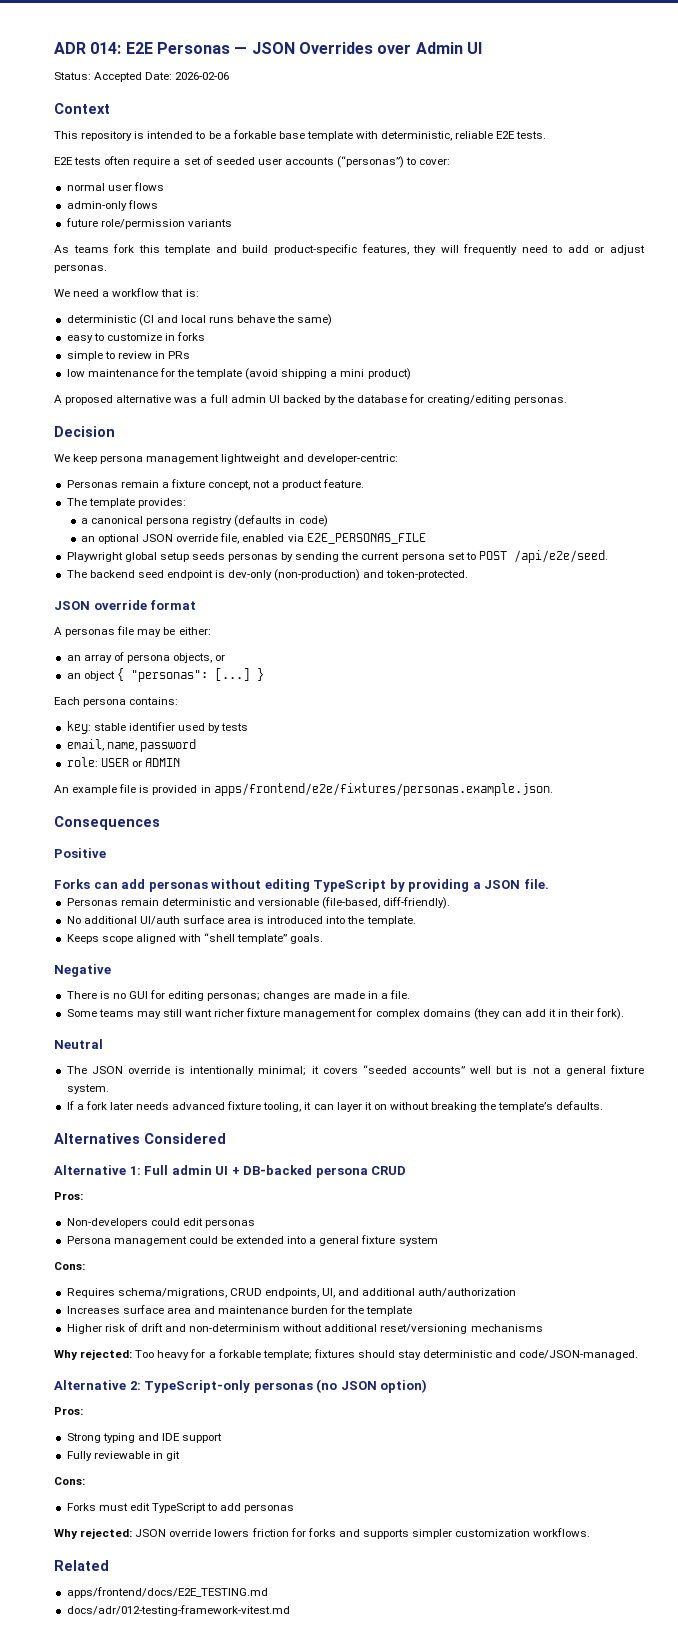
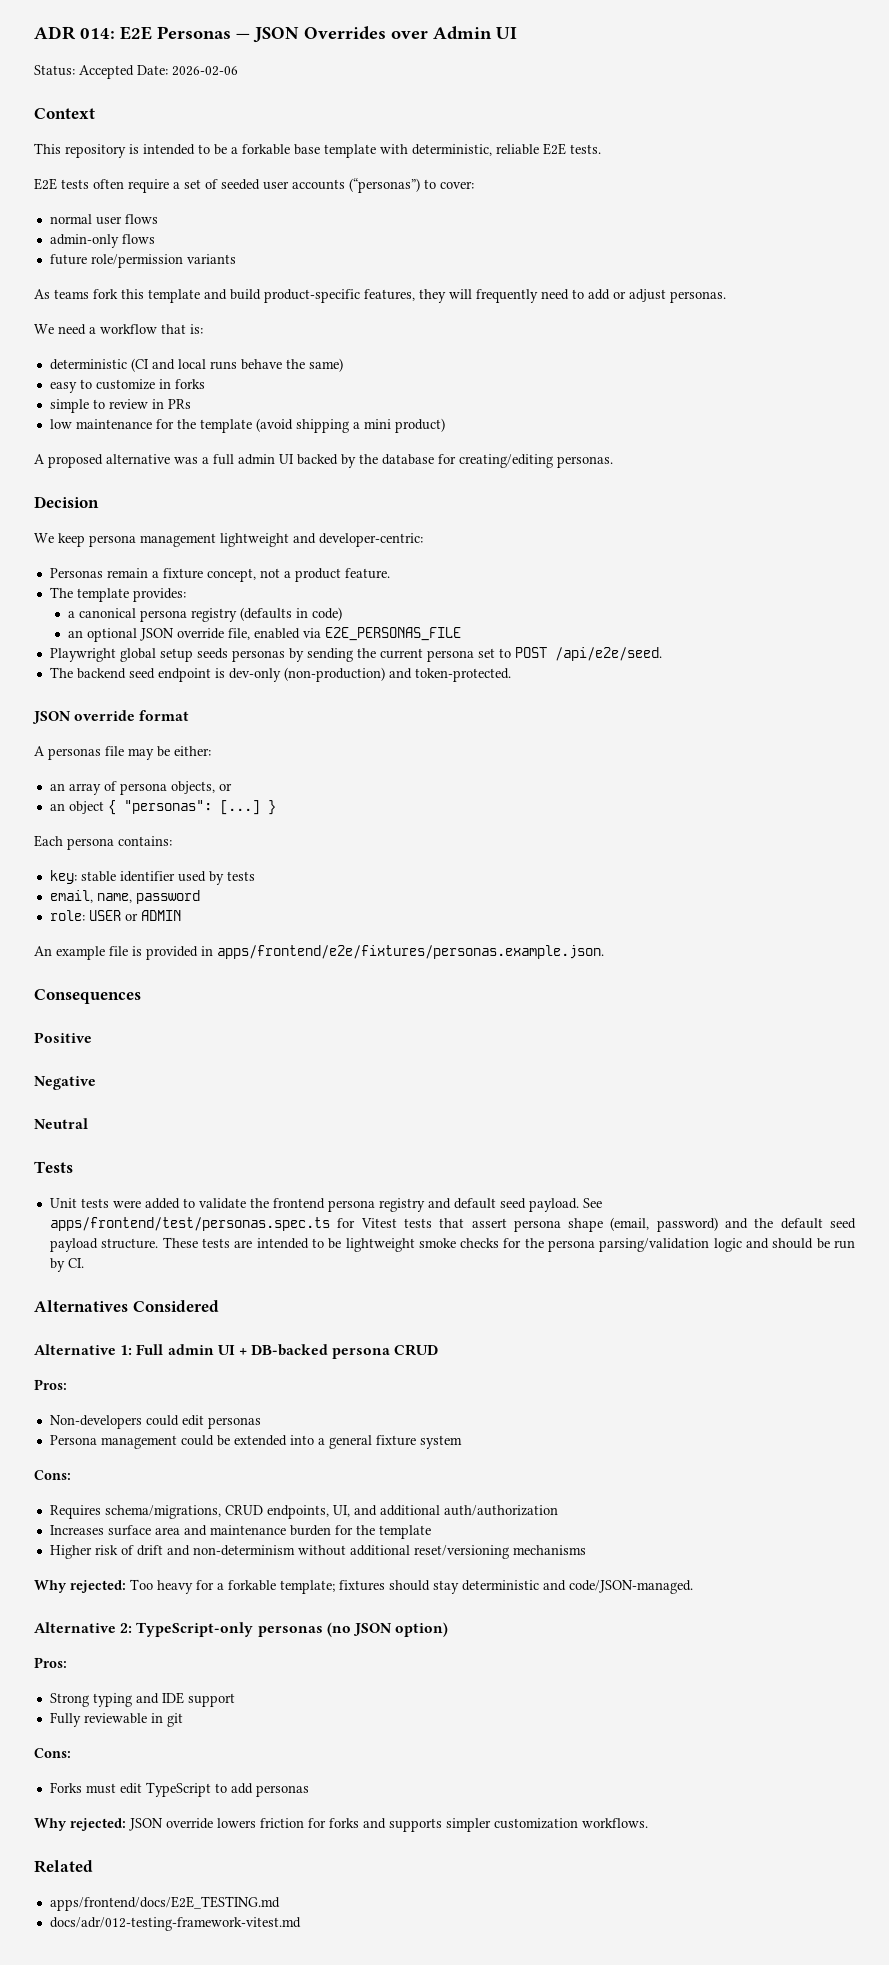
[54,879,549,892] [66,897,451,909] [66,915,416,926] [66,933,324,944] [54,964,111,977] [66,990,410,1001] [66,1008,625,1020] [54,1039,103,1049] [66,1065,645,1076] [66,1084,109,1094] [66,1101,604,1112] Forks can add personas without editing TypeScript by providing a JSON file. // Personas remain deterministic and versionable (file-based, diff-friendly). // No additional UI/auth surface area is introduced into the template. // Keeps scope aligned with “shell template” goals. // Negative // There is no GUI for editing personas; changes are made in a file. // Some teams may still want richer fixture management for complex domains (they can add it in their fork). // Neutral // The JSON override is intentionally minimal; it covers “seeded accounts” well but is not a general fixture system. // If a fork later needs advanced fixture tooling, it can layer it on without breaking the template’s defaults. -> [34,1076,96,1090] [34,1118,88,1129] [34,1161,73,1173] [49,1198,602,1212] [49,1217,857,1232] [49,1237,855,1252] [49,1258,84,1272] Negative // Neutral // Tests // Unit tests were added to validate the frontend persona registry and default seed payload. See apps/frontend/test/personas.spec.ts for Vitest tests that assert persona shape (email, password) and the default seed payload structure. These tests are intended to be lightweight smoke checks for the persona parsing/validation logic and should be run by CI.

